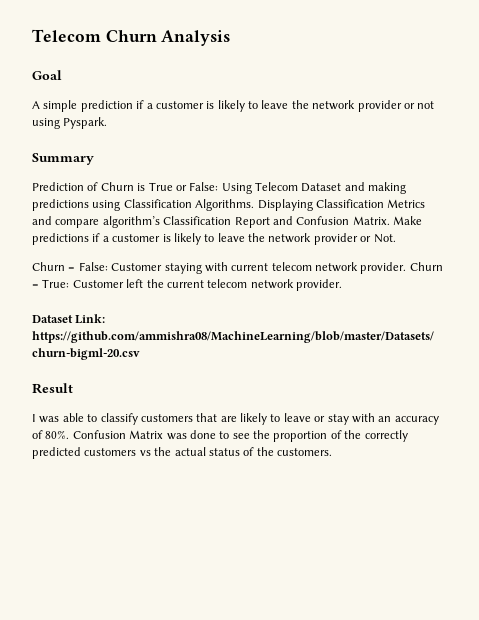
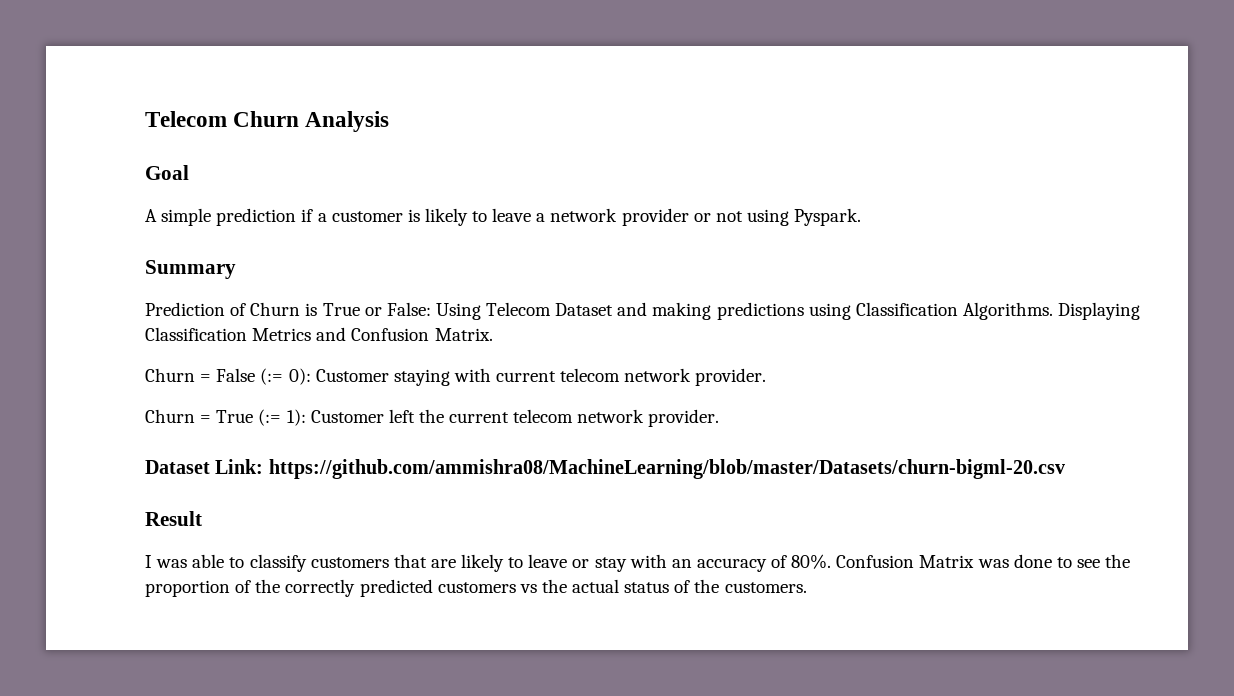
[291,100,309,109] the -> [536,213,546,222] a
[55,216,422,228] [32,233,396,245] [32,262,108,271] compare algorithm’s Classification Report and Confusion Matrix. Make predictions if a customer is likely to leave the network provider or Not. // Churn = False: -> [351,328,493,341] [145,368,311,385] Confusion Matrix. // Churn = False (:= 0):
[409,262,443,271] [32,279,70,288] Churn = True: -> [145,409,306,426] // Churn = True (:= 1):

